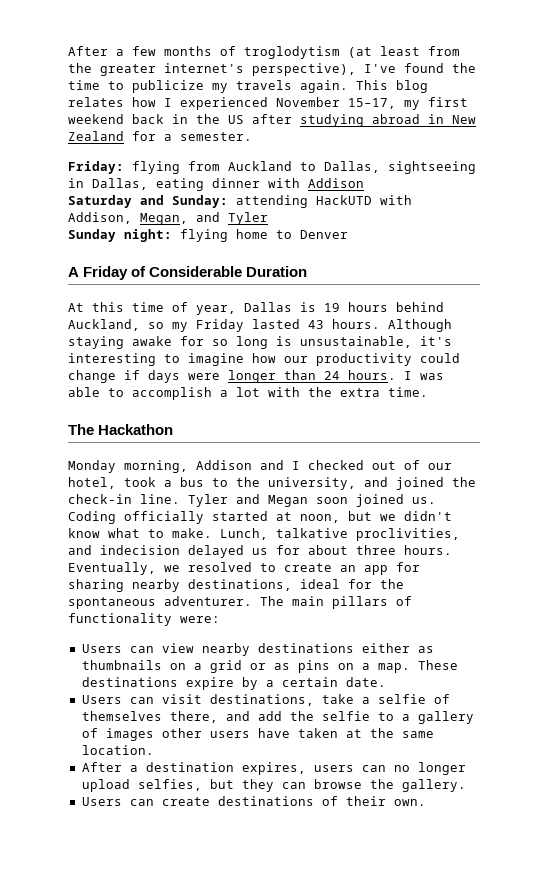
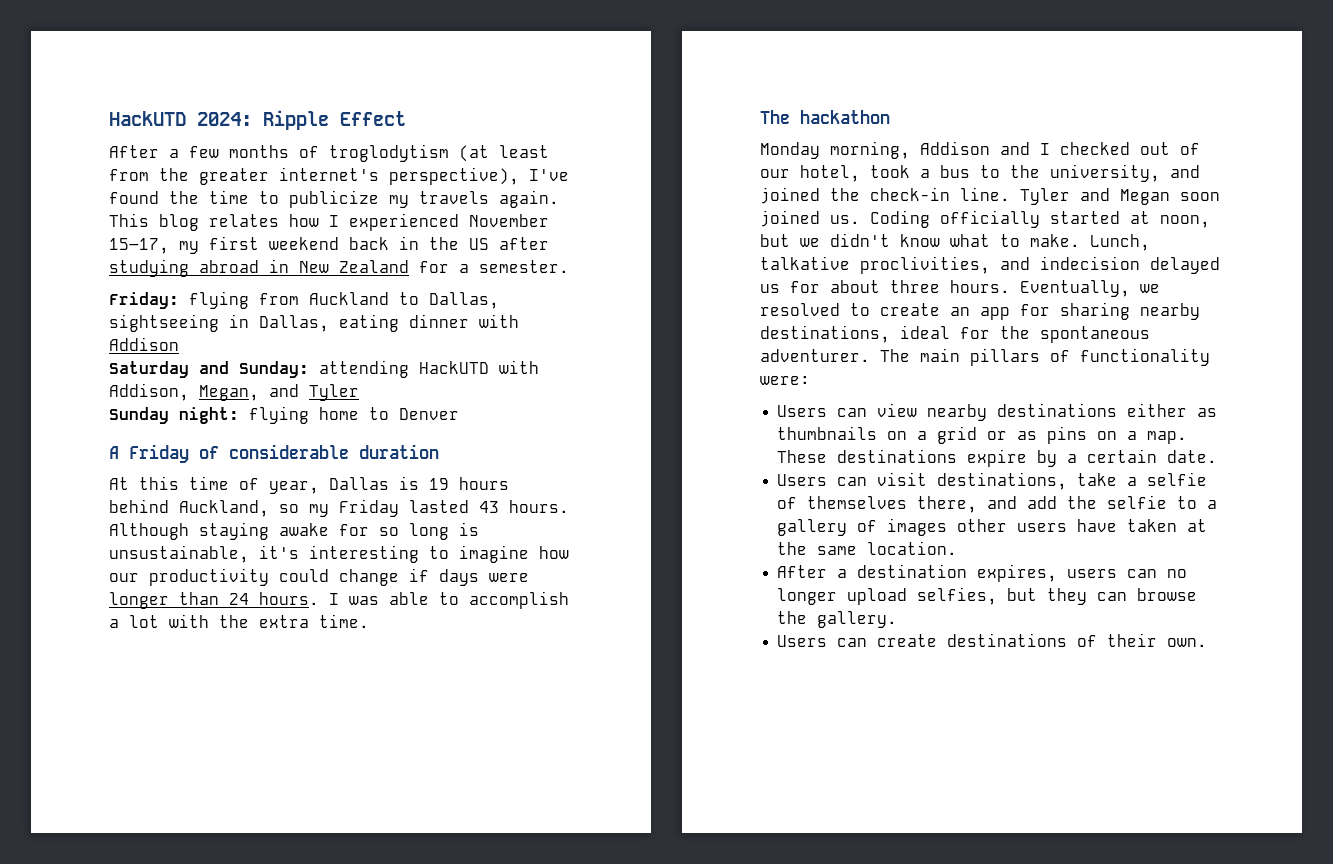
(68, 51) none -> [109,110,406,130] HackUTD 2024: Ripple Effect //
[149,266,308,277] Considerable Duration -> [229,444,439,459] considerable duration
[98,424,174,435] Hackathon -> [800,110,890,124] hackathon

